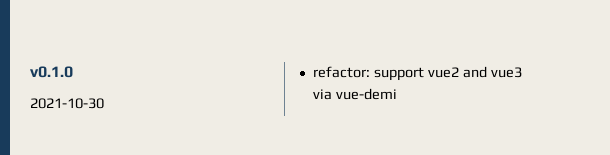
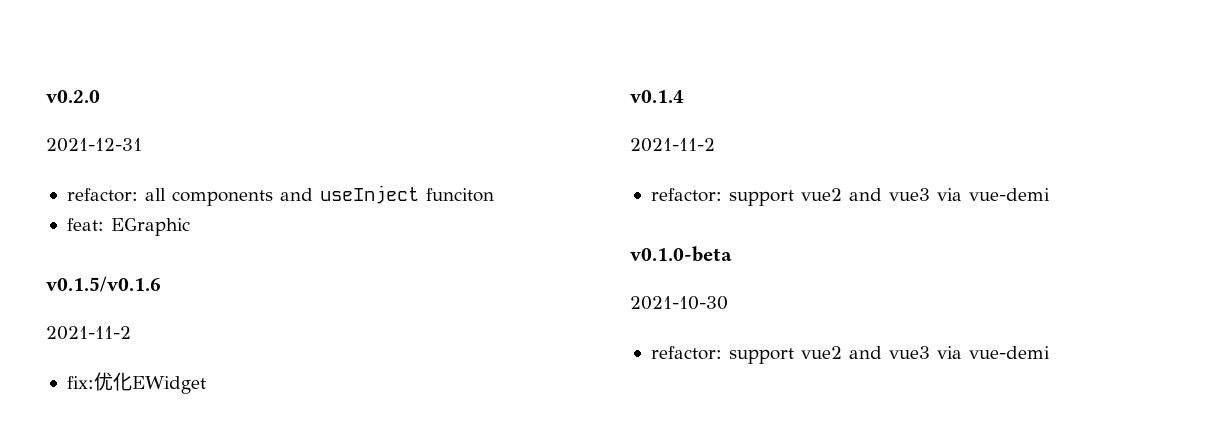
[30,66,73,78] v0.1.0 -> [46,90,100,103] [46,138,142,152] [66,185,494,206] [66,218,190,236] [46,276,161,292] [46,326,131,340] [66,372,206,394] [630,90,684,103] [630,138,715,152] [650,188,1050,206] [630,246,732,262] v0.2.0 // 2021-12-31 // refactor: all components and useInject funciton // feat: EGraphic // v0.1.5/v0.1.6 // 2021-11-2 // fix:优化EWidget // v0.1.4 // 2021-11-2 // refactor: support vue2 and vue3 via vue-demi // v0.1.0-beta

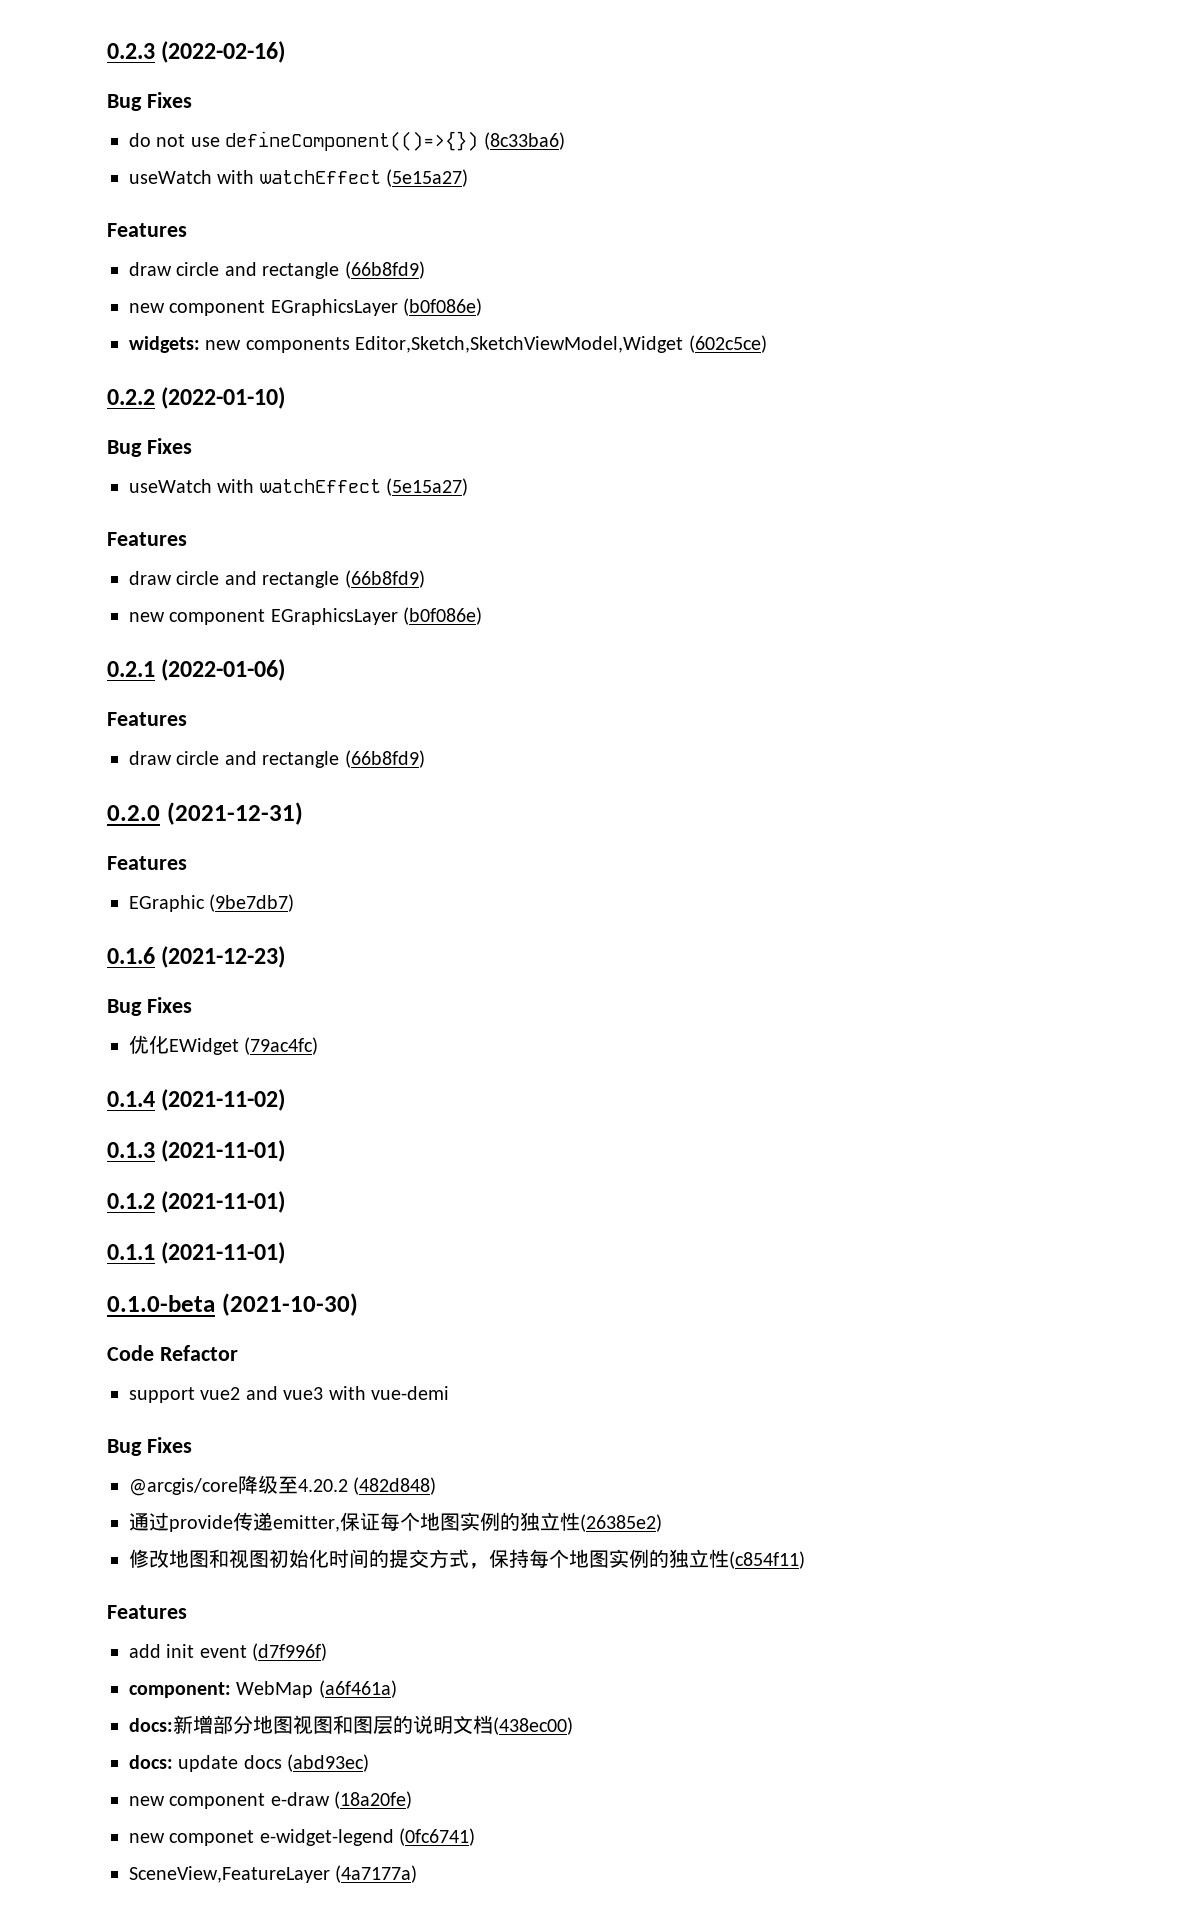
[46,90,100,103] [46,138,142,152] [66,185,494,206] [66,218,190,236] [46,276,161,292] [46,326,131,340] [66,372,206,394] [630,90,684,103] [630,138,715,152] [650,188,962,206] v0.2.0 // 2021-12-31 // refactor: all components and useInject funciton // feat: EGraphic // v0.1.5/v0.1.6 // 2021-11-2 // fix:优化EWidget // v0.1.4 // 2021-11-2 // refactor: support vue2 and vue3 via -> [107,41,286,63] [107,92,192,111] [129,131,565,151] [129,169,469,187] [107,223,187,237] [129,261,425,279] [129,298,483,316] [129,335,767,353] [107,387,286,409] [107,438,192,457] [129,478,469,496] [107,532,187,546] [129,570,425,588] [129,607,483,625] [107,659,286,681] [107,712,187,726] [129,750,425,768] [107,802,303,825] [107,856,187,870] [129,894,295,912] [107,946,286,968] [107,997,192,1016] [129,1035,319,1055] [107,1089,286,1111] [107,1140,286,1162] [107,1191,286,1213] [107,1242,286,1264] [107,1293,358,1316] [107,1345,238,1361] [129,1386,366,1403] 0.2.3 (2022-02-16) // Bug Fixes // do not use defineComponent(()=>{}) (8c33ba6) // useWatch with watchEffect (5e15a27) // Features // draw circle and rectangle (66b8fd9) // new component EGraphicsLayer (b0f086e) // widgets: new components Editor,Sketch,SketchViewModel,Widget (602c5ce) // 0.2.2 (2022-01-10) // Bug Fixes // useWatch with watchEffect (5e15a27) // Features // draw circle and rectangle (66b8fd9) // new component EGraphicsLayer (b0f086e) // 0.2.1 (2022-01-06) // Features // draw circle and rectangle (66b8fd9) // 0.2.0 (2021-12-31) // Features // EGraphic (9be7db7) // 0.1.6 (2021-12-23) // Bug Fixes // 优化EWidget (79ac4fc) // 0.1.4 (2021-11-02) // 0.1.3 (2021-11-01) // 0.1.2 (2021-11-01) // 0.1.1 (2021-11-01) // 0.1.0-beta (2021-10-30) // Code Refactor // support vue2 and vue3 with
[630,246,732,262] [630,296,728,310] [650,346,1050,364] v0.1.0-beta // 2021-10-30 // refactor: support vue2 and vue3 via vue-demi -> [107,1437,192,1456] [129,1475,437,1496] [129,1512,662,1532] [129,1549,805,1569] [107,1605,187,1619] [129,1643,328,1661] [129,1680,397,1698] [129,1715,573,1735] [129,1754,370,1772] [129,1791,413,1809] [129,1828,476,1846] [129,1865,418,1883] Bug Fixes // @arcgis/core降级至4.20.2 (482d848) // 通过provide传递emitter,保证每个地图实例的独立性(26385e2) // 修改地图和视图初始化时间的提交方式，保持每个地图实例的独立性(c854f11) // Features // add init event (d7f996f) // component: WebMap (a6f461a) // docs:新增部分地图视图和图层的说明文档(438ec00) // docs: update docs (abd93ec) // new component e-draw (18a20fe) // new componet e-widget-legend (0fc6741) // SceneView,FeatureLayer (4a7177a)

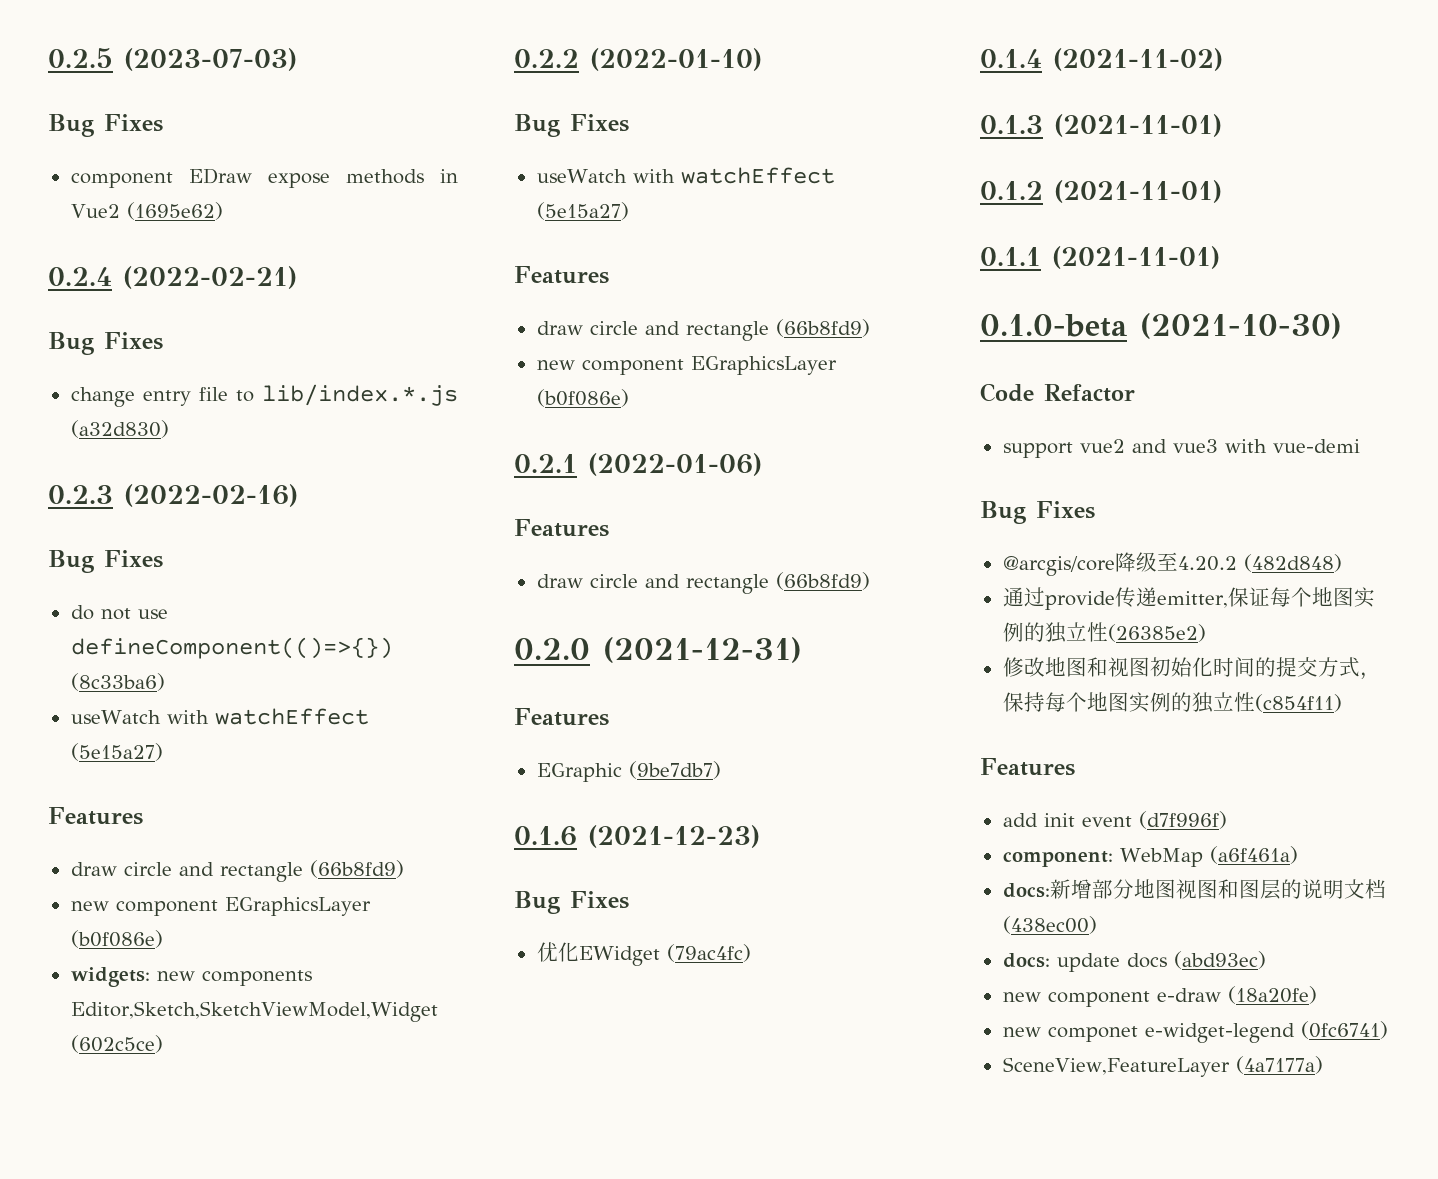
(107, 51) none -> [48,48,297,71] [48,114,163,137] [70,168,458,188] [70,202,223,220] [48,266,297,289] [48,332,163,355] [70,384,458,407] [70,420,169,438] 0.2.5 (2023-07-03) // Bug Fixes // component EDraw expose methods in Vue2 (1695e62) // 0.2.4 (2022-02-21) // Bug Fixes // change entry file to lib/index.*.js (a32d830) //

